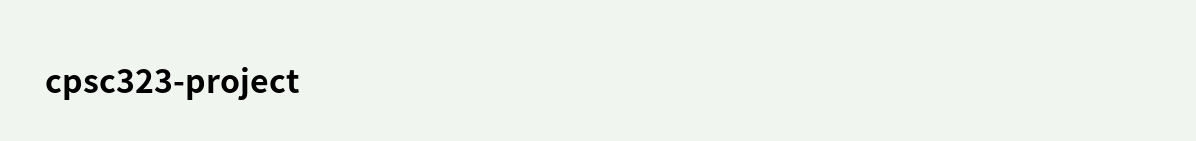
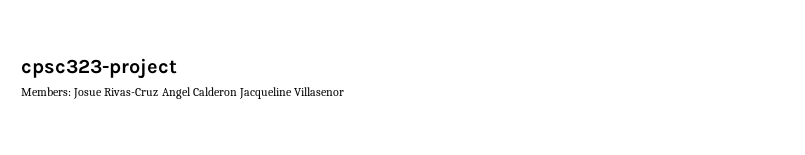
(299, 83) none -> [21,87,345,99] // Members: Josue Rivas-Cruz Angel Calderon Jacqueline Villasenor

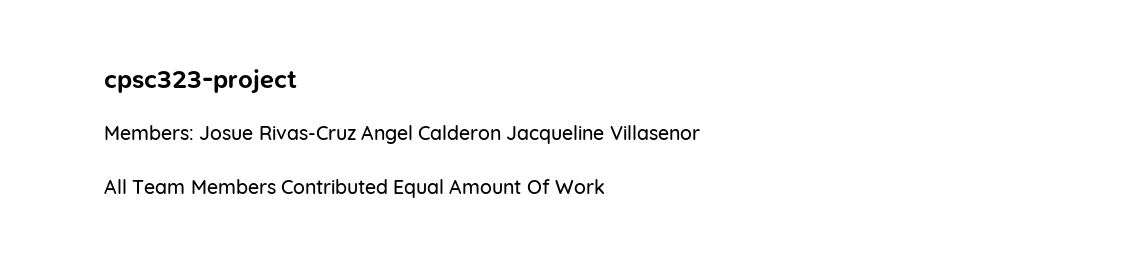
(345, 91) none -> [104,179,605,198] // All Team Members Contributed Equal Amount Of Work

